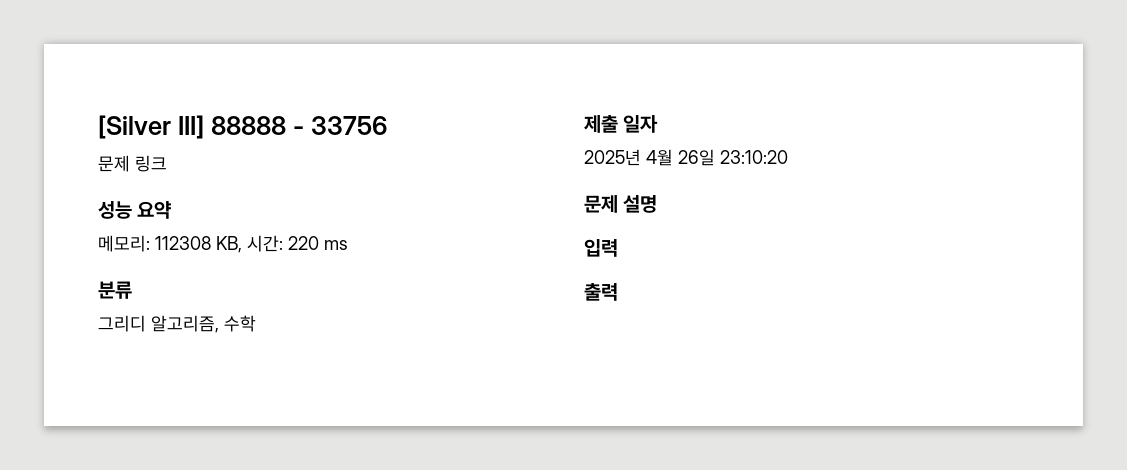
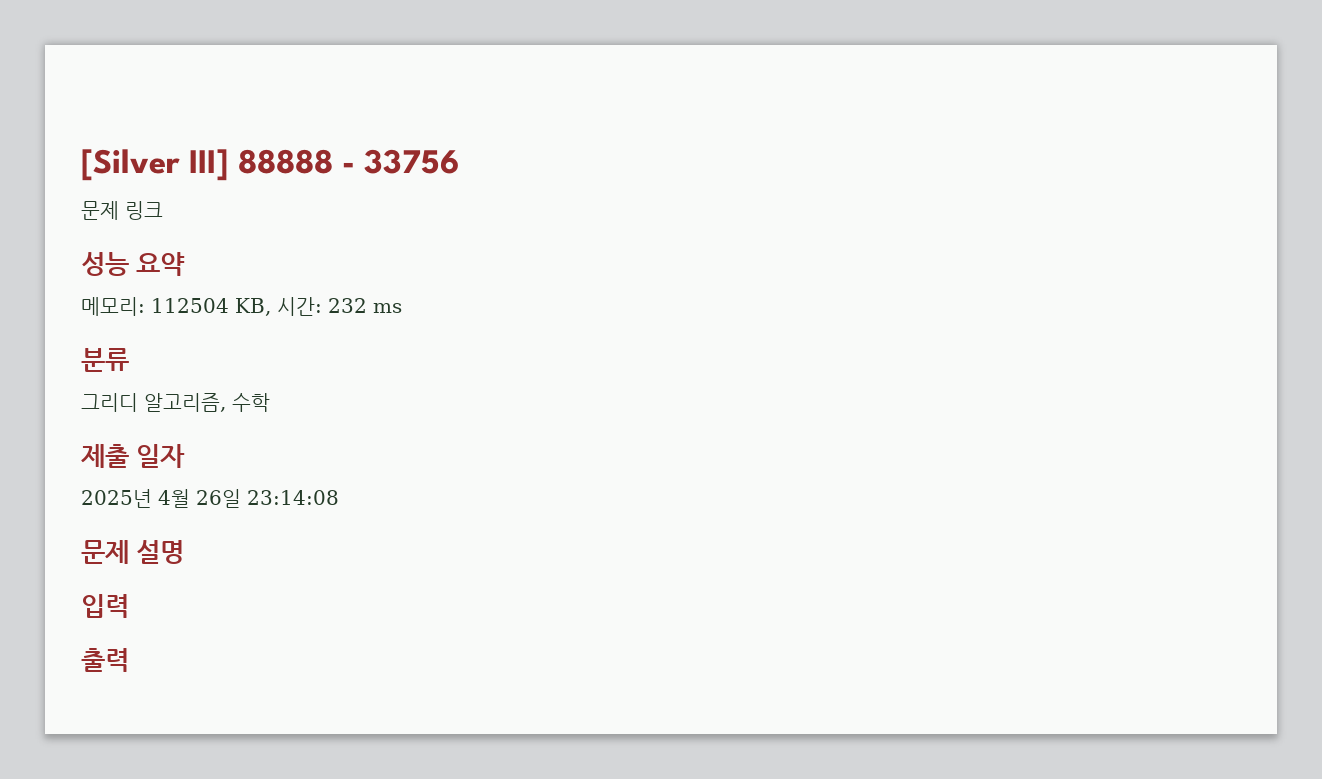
[155,236,211,250] 112308 -> [151,298,229,313] 112504
[288,236,319,250] 220 -> [328,298,367,313] 232
[720,150,788,164] 23:10:20 -> [247,490,339,505] 23:14:08

